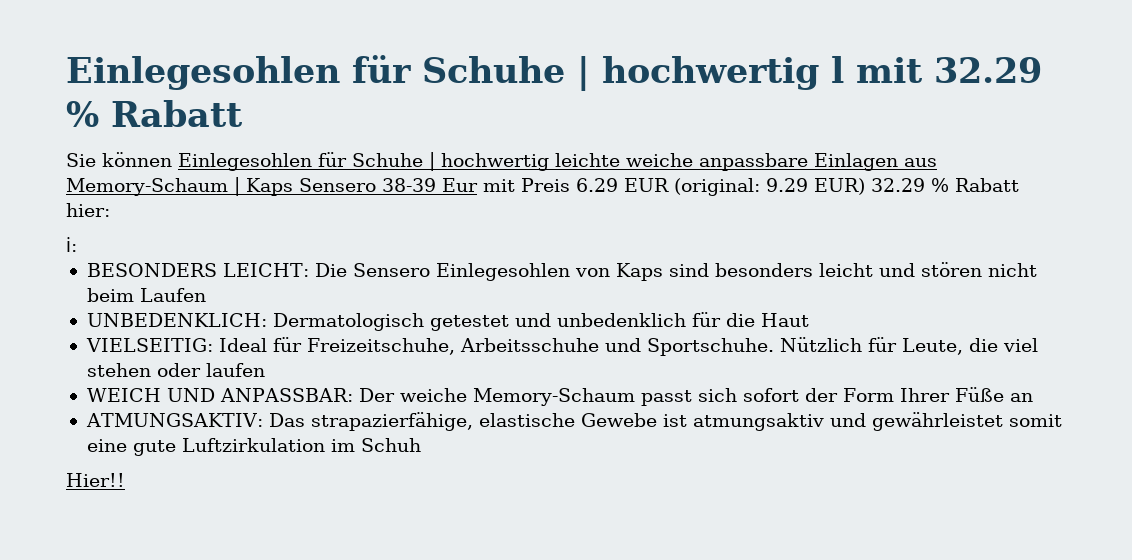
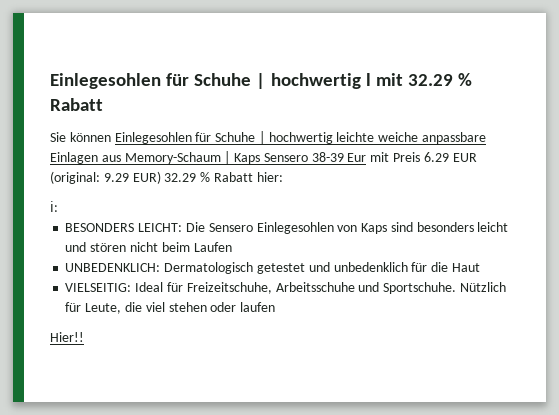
[86,387,1033,406] [85,412,1062,431] [86,438,421,456] // WEICH UND ANPASSBAR: Der weiche Memory-Schaum passt sich sofort der Form Ihrer Füße an // ATMUNGSAKTIV: Das strapazierfähige, elastische Gewebe ist atmungsaktiv und gewährleistet somit eine gute Luftzirkulation im Schuh -> (276, 307) none

